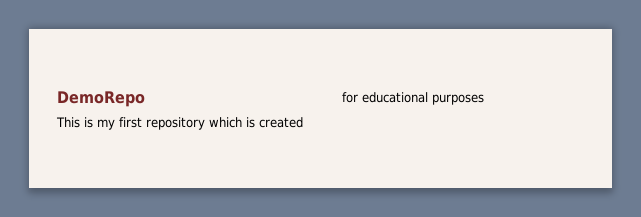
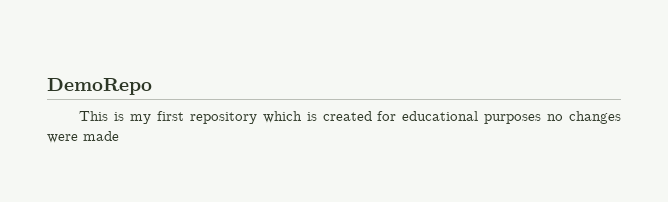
(484, 99) none -> [547,111,622,124] [47,131,119,143] no changes were made

